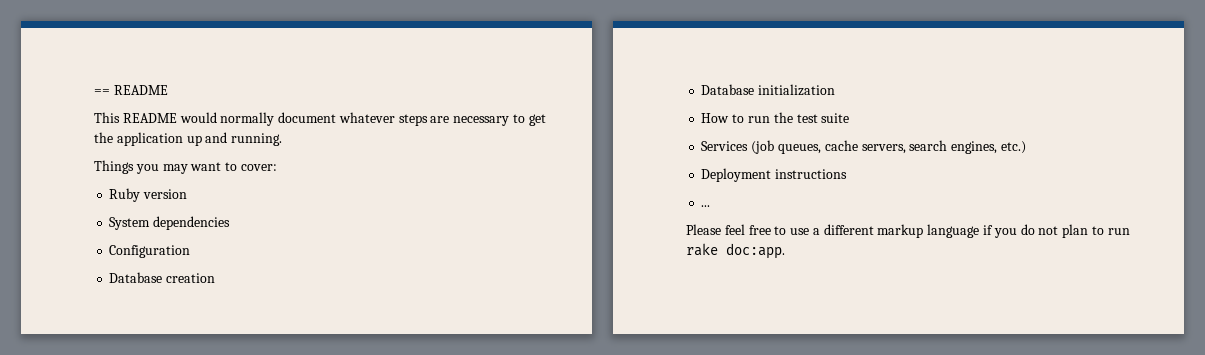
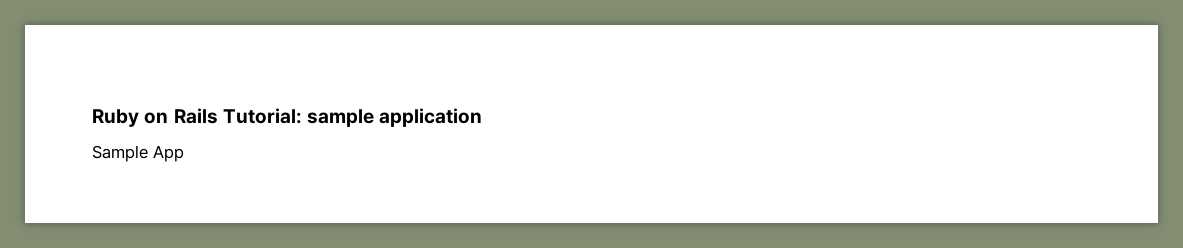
[94,85,168,95] [94,112,546,126] [94,132,283,146] [94,160,277,174] [109,188,188,202] [109,216,231,230] [109,245,191,258] [109,272,216,283] [701,84,836,96] [701,112,850,123] [701,140,1026,154] [701,168,848,182] [701,205,711,207] [686,224,1130,238] [686,243,785,259] == README // This README would normally document whatever steps are necessary to get the application up and running. // Things you may want to cover: // Ruby version // System dependencies // Configuration // Database creation // Database initialization // How to run the test suite // Services (job queues, cache servers, search engines, etc.) // Deployment instructions // ... // Please feel free to use a different markup language if you do not plan to run rake doc:app. -> [92,108,483,127] [92,145,184,162] Ruby on Rails Tutorial: sample application // Sample App

